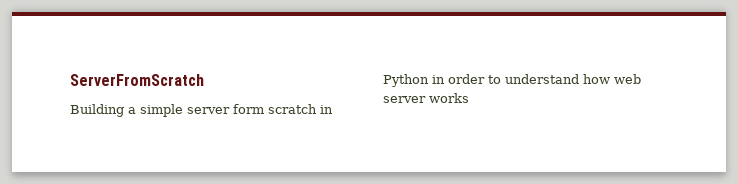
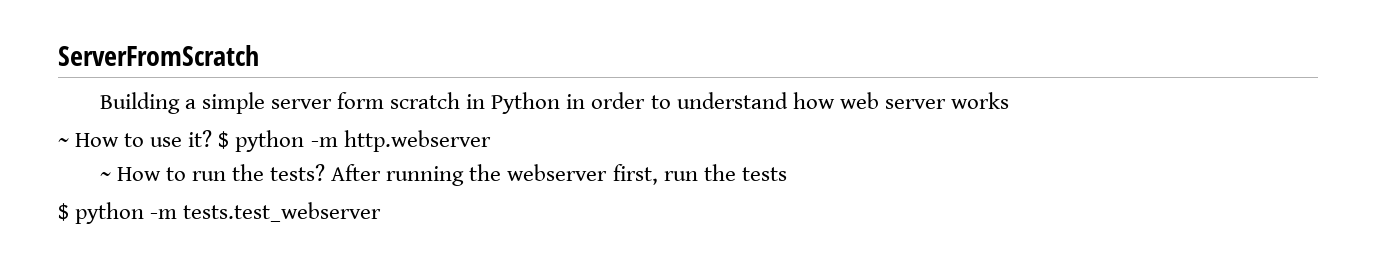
(469, 98) none -> [58,130,491,152] [99,164,787,186] [58,202,382,224] // ~ How to use it? $ python -m http.webserver // ~ How to run the tests? After running the webserver first, run the tests // $ python -m tests.test_webserver

